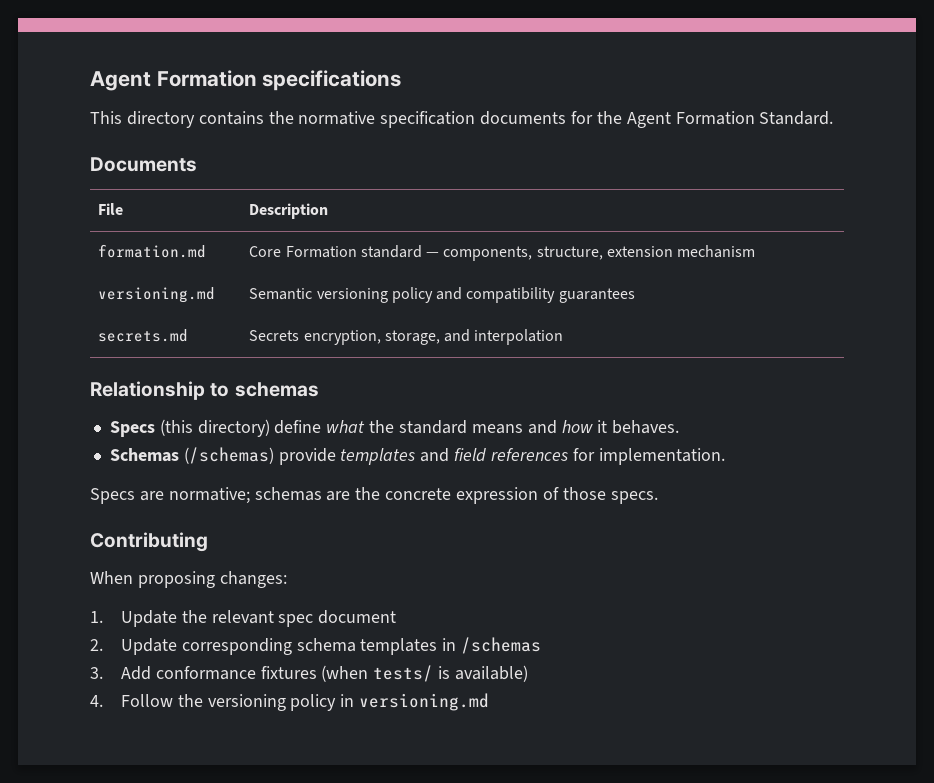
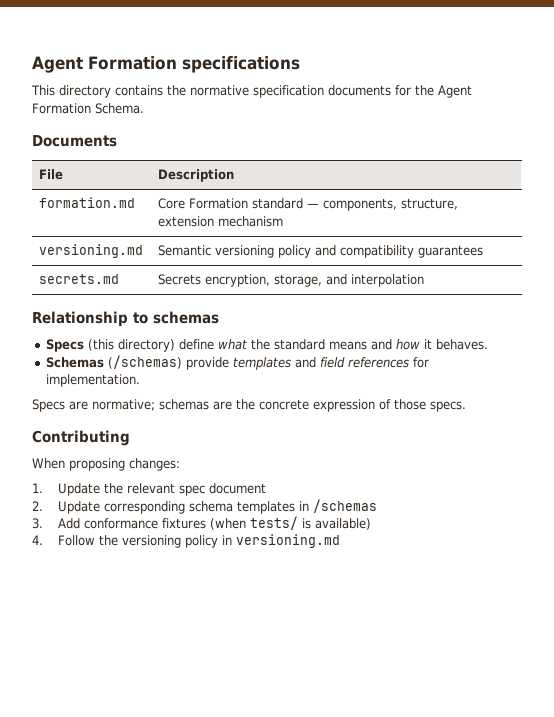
[759,111,834,125] Standard. -> [95,103,144,114] Schema.

